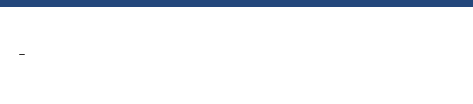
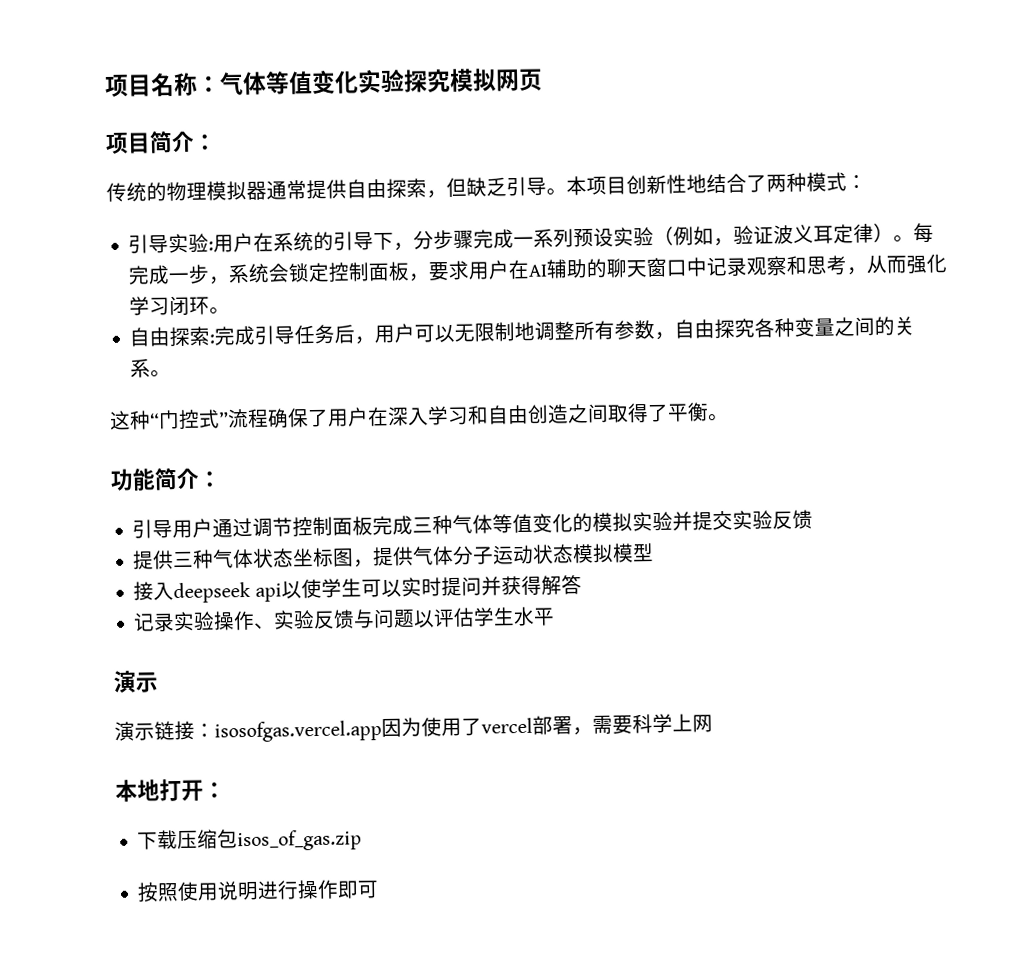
[19,54,26,58] - -> [105,68,543,98] [105,130,217,155] [106,172,867,202] [128,222,935,254] [128,253,948,285] [129,295,231,317] [129,316,916,348] [130,358,172,378] [109,402,729,430] [110,467,222,491] [132,509,814,539] [132,543,655,570] [133,575,582,604] [133,606,556,632] [113,670,159,693] [114,713,713,743] [115,778,226,802] [137,829,363,852] [137,879,380,903] 项目名称：气体等值变化实验探究模拟网页 // 项目简介： // 传统的物理模拟器通常提供自由探索，但缺乏引导。本项目创新性地结合了两种模式： // 引导实验:用户在系统的引导下，分步骤完成一系列预设实验（例如，验证波义耳定律）。每完成一步，系统会锁定控制面板，要求用户在AI辅助的聊天窗口中记录观察和思考，从而强化学习闭环。 // 自由探索:完成引导任务后，用户可以无限制地调整所有参数，自由探究各种变量之间的关系。 // 这种“门控式”流程确保了用户在深入学习和自由创造之间取得了平衡。 // 功能简介： // 引导用户通过调节控制面板完成三种气体等值变化的模拟实验并提交实验反馈 // 提供三种气体状态坐标图，提供气体分子运动状态模拟模型 // 接入deepseek api以使学生可以实时提问并获得解答 // 记录实验操作、实验反馈与问题以评估学生水平 // 演示 // 演示链接：isosofgas.vercel.app因为使用了vercel部署，需要科学上网 // 本地打开： // 下载压缩包isos_of_gas.zip // 按照使用说明进行操作即可

